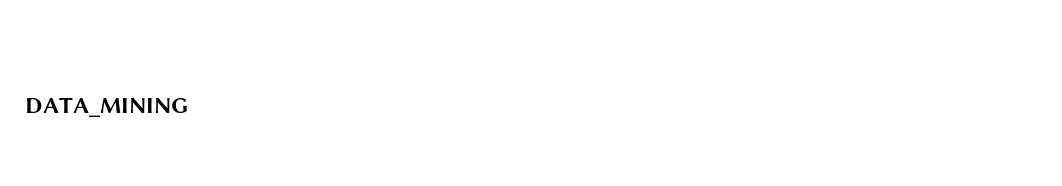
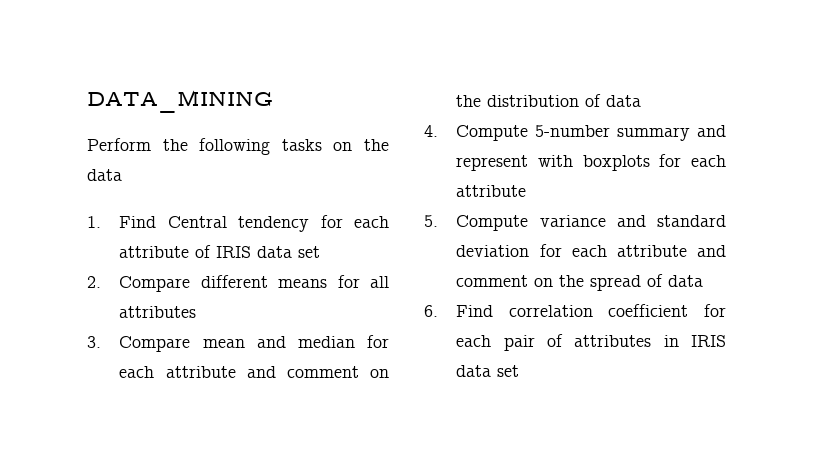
(188, 107) none -> [87,138,389,155] [87,169,122,181] [87,215,389,232] [119,245,321,258] [87,275,389,292] [119,306,197,318] [87,335,389,352] [119,366,389,378] [456,94,642,107] [424,125,726,141] [456,154,726,171] [456,185,527,197] [424,215,726,231] [456,244,726,257] [456,274,704,291] [424,304,726,317] [456,334,726,351] [456,365,520,377] // Perform the following tasks on the data // 1. Find Central tendency for each attribute of IRIS data set // 2. Compare different means for all attributes // 3. Compare mean and median for each attribute and comment on the distribution of data // 4. Compute 5-number summary and represent with boxplots for each attribute // 5. Compute variance and standard deviation for each attribute and comment on the spread of data // 6. Find correlation coefficient for each pair of attributes in IRIS data set

